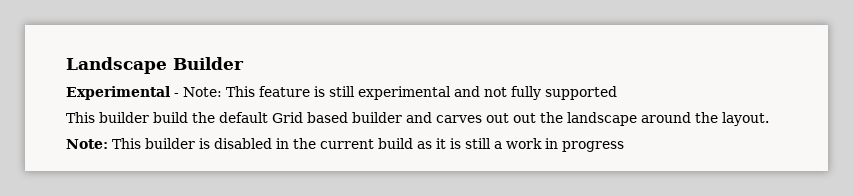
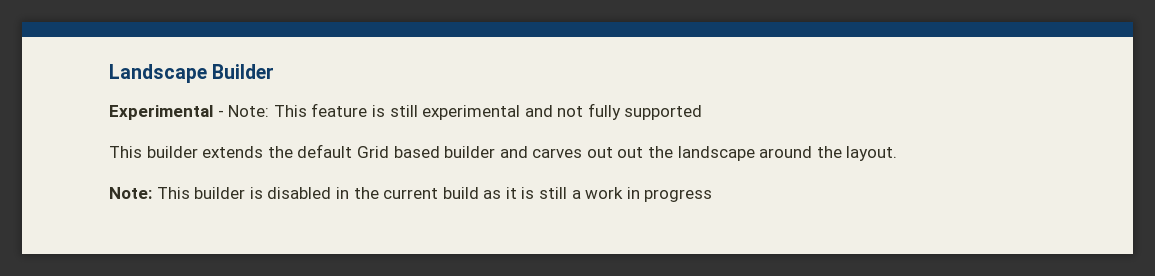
[153,112,188,123] build -> [202,146,264,158] extends

